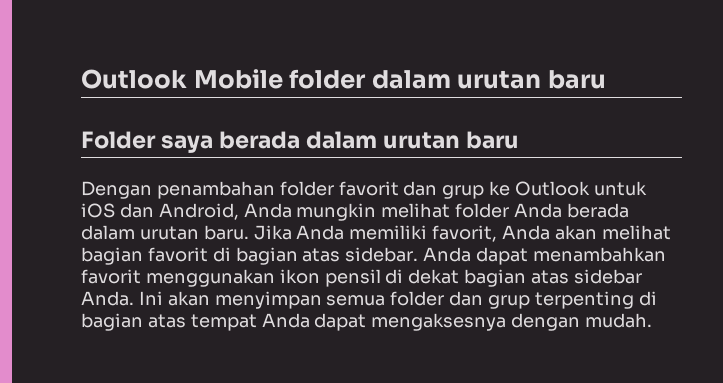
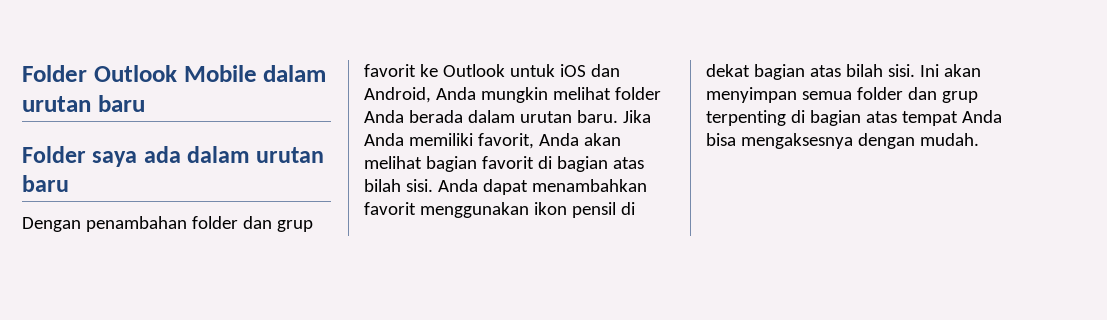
(81, 79) none -> [22,65,87,82] Folder
[289,69,367,89] folder -> (257, 73) none
[219,131,301,149] berada -> [143,146,181,163] ada
[338,181,485,199] favorit dan grup -> [242,216,313,232] [364,64,416,77] dan grup favorit
[345,247,419,262] sidebar. -> [364,179,433,192] bilah sisi.
[573,269,642,284] [81,291,134,306] sidebar Anda. -> [845,64,915,77] bilah sisi.
[314,313,367,331] dapat -> [706,133,736,146] bisa

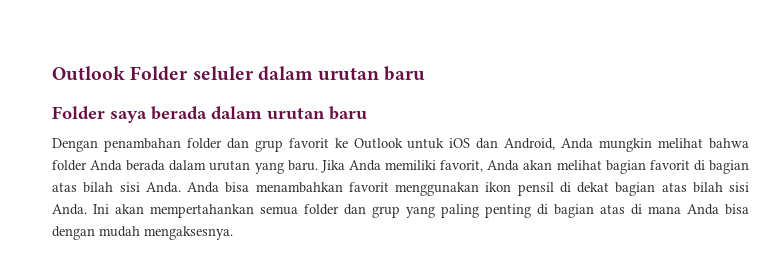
[22,65,257,82] Folder Outlook Mobile -> [52,66,254,81] Outlook Folder seluler
[143,146,181,163] ada -> [151,106,207,120] berada
(611, 93) none -> [708,138,749,149] bahwa
(572, 117) none -> [254,162,284,174] yang
[405,179,528,195] sisi. Anda dapat -> [119,182,250,193] sisi Anda. Anda bisa
[887,64,915,77] sisi. -> [729,182,749,192] [52,204,87,215] sisi Anda.
[706,87,797,103] menyimpan -> [150,204,254,218] mempertahankan
[706,110,1002,126] [706,133,979,149] terpenting di bagian atas tempat Anda bisa mengaksesnya dengan mudah. -> [406,204,749,218] [52,226,233,240] yang paling penting di bagian atas di mana Anda bisa dengan mudah mengaksesnya.

